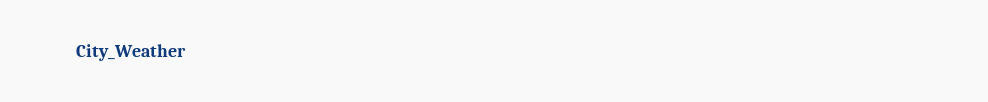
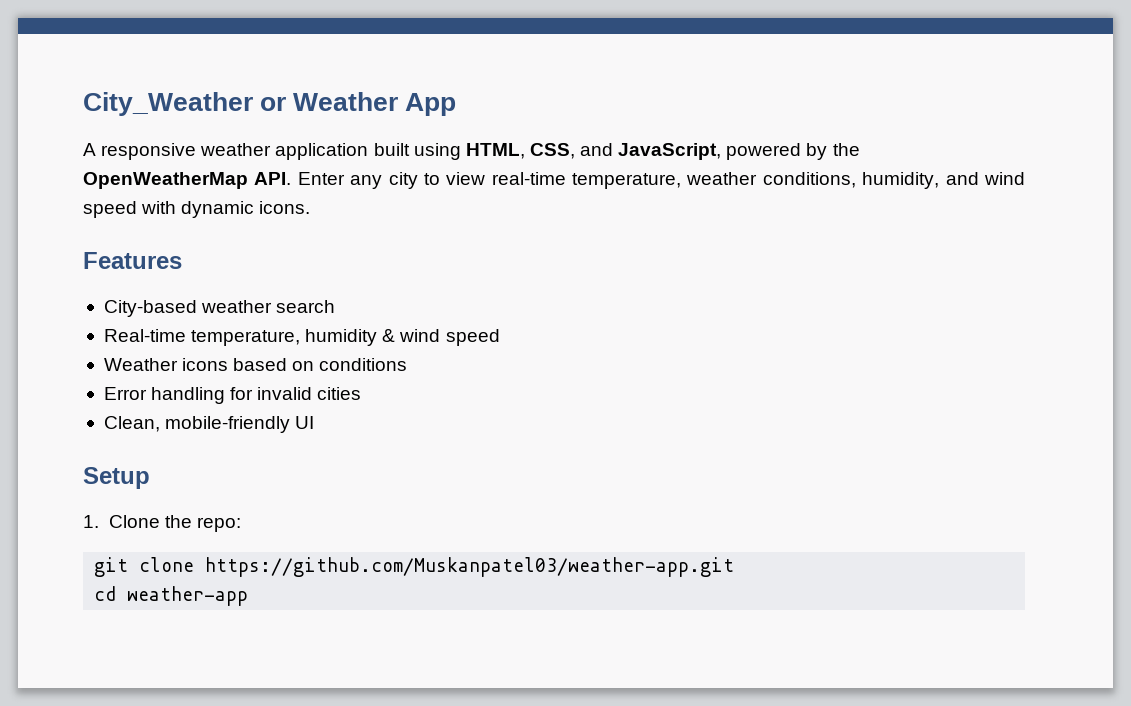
(186, 52) none -> [260,92,457,116] [83,143,860,160] [83,172,1025,189] [83,201,311,218] [83,252,182,269] [103,300,336,317] [103,329,500,346] [103,358,408,371] [103,387,362,404] [103,416,315,433] [83,467,150,489] [83,515,241,532] [94,557,735,577] [94,586,249,606] or Weather App // A responsive weather application built using HTML, CSS, and JavaScript, powered by the OpenWeatherMap API. Enter any city to view real-time temperature, weather conditions, humidity, and wind speed with dynamic icons. // Features // City-based weather search // Real-time temperature, humidity & wind speed // Weather icons based on conditions // Error handling for invalid cities // Clean, mobile-friendly UI // Setup // 1. Clone the repo: // git clone https://github.com/Muskanpatel03/weather-app.git // cd weather-app

